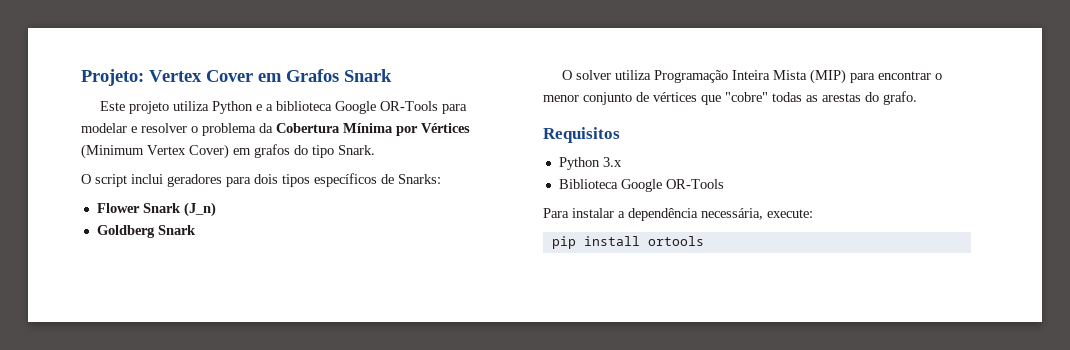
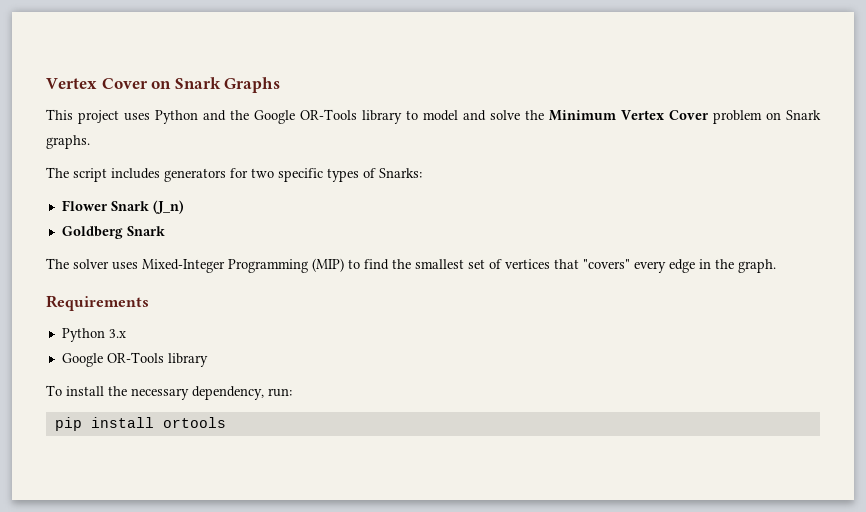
[81,69,392,86] [99,101,467,114] [81,123,470,136] [81,144,375,159] [81,173,394,187] Projeto: Vertex Cover em Grafos Snark // Este projeto utiliza Python e a biblioteca Google OR-Tools para modelar e resolver o problema da Cobertura Mínima por Vértices (Minimum Vertex Cover) em grafos do tipo Snark. // O script inclui geradores para dois tipos específicos de -> [46,77,281,93] [46,109,821,124] [46,135,90,149] [46,167,376,182] Vertex Cover on Snark Graphs // This project uses Python and the Google OR-Tools library to model and solve the Minimum Vertex Cover problem on Snark graphs. // The script includes generators for two specific types of
[561,69,942,84] [543,91,917,105] [543,127,620,143] O solver utiliza Programação Inteira Mista (MIP) para encontrar o menor conjunto de vértices que "cobre" todas as arestas do grafo. // Requisitos -> [46,258,776,273] [46,295,149,311] The solver uses Mixed-Integer Programming (MIP) to find the smallest set of vertices that "covers" every edge in the graph. // Requirements
[558,179,724,192] [543,208,813,221] Biblioteca Google OR-Tools // Para instalar a dependência necessária, execute: -> [61,352,208,367] [46,385,292,400] Google OR-Tools library // To install the necessary dependency, run:

